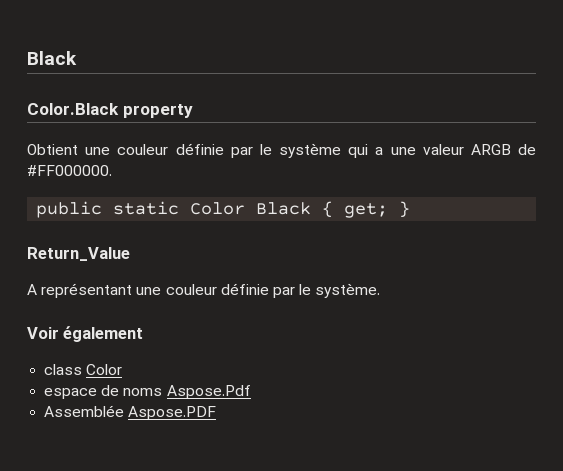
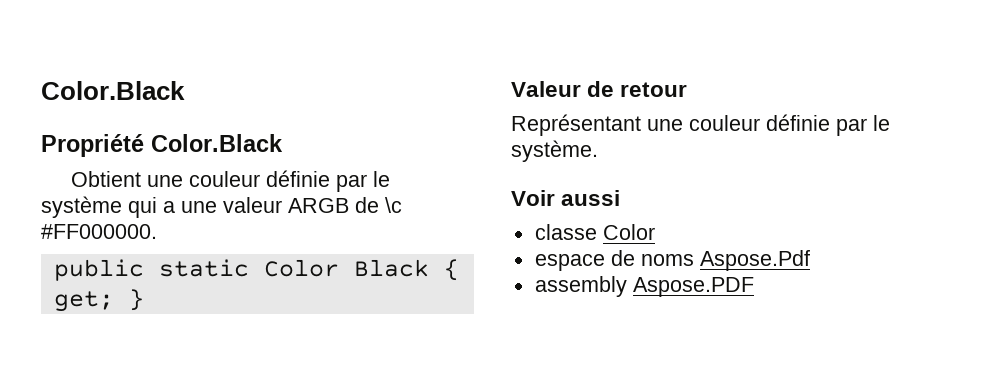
[27,51,77,65] [27,103,193,118] Black // Color.Black property -> [41,81,185,100] [41,134,283,157] Color.Black // Propriété Color.Black
(536, 149) none -> [385,197,402,213] \c
[27,247,130,261] [27,283,133,298] Return_Value // A représentant -> [511,81,688,97] [511,114,641,136] Valeur de retour // Représentant
[63,326,144,342] [44,364,83,375] également // class -> [561,190,621,206] [534,224,597,240] aussi // classe
[44,405,125,417] Assemblée -> [534,276,627,297] assembly

